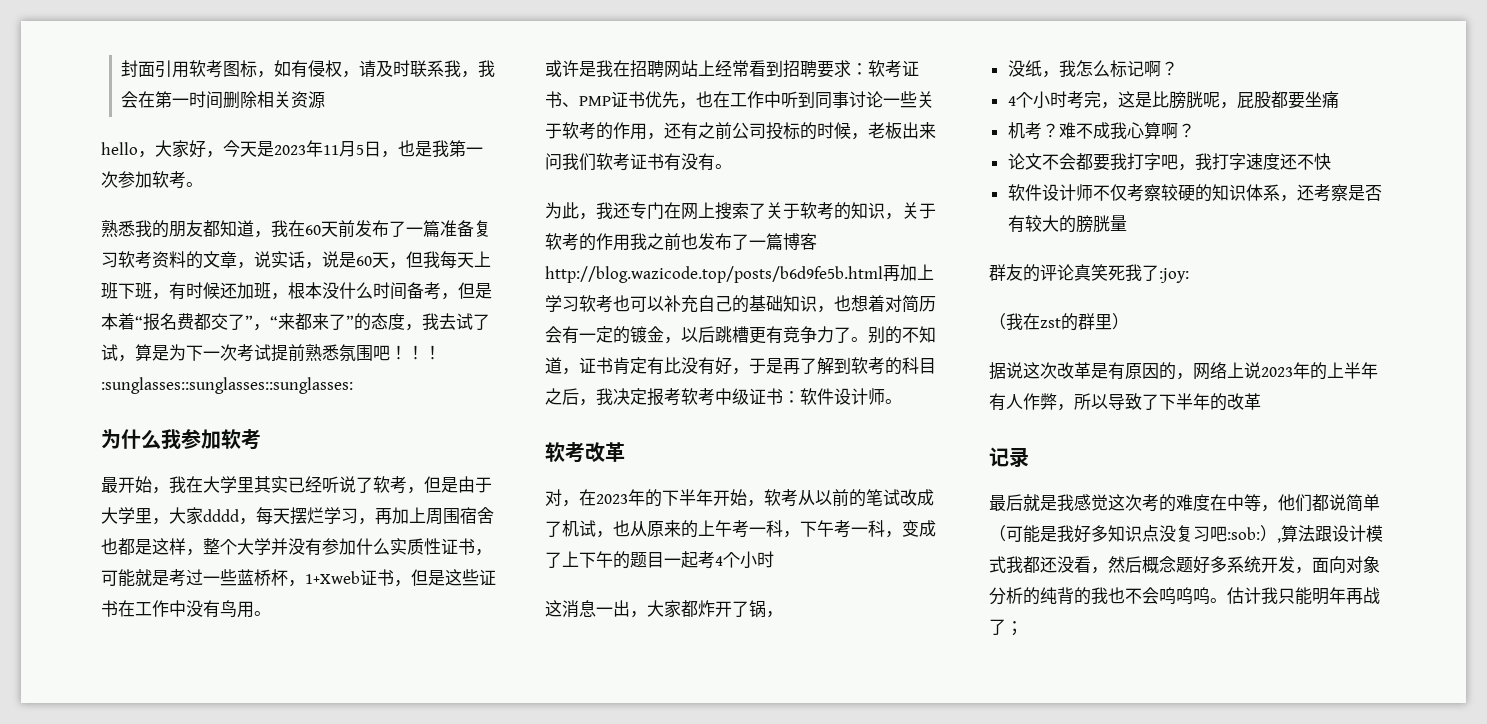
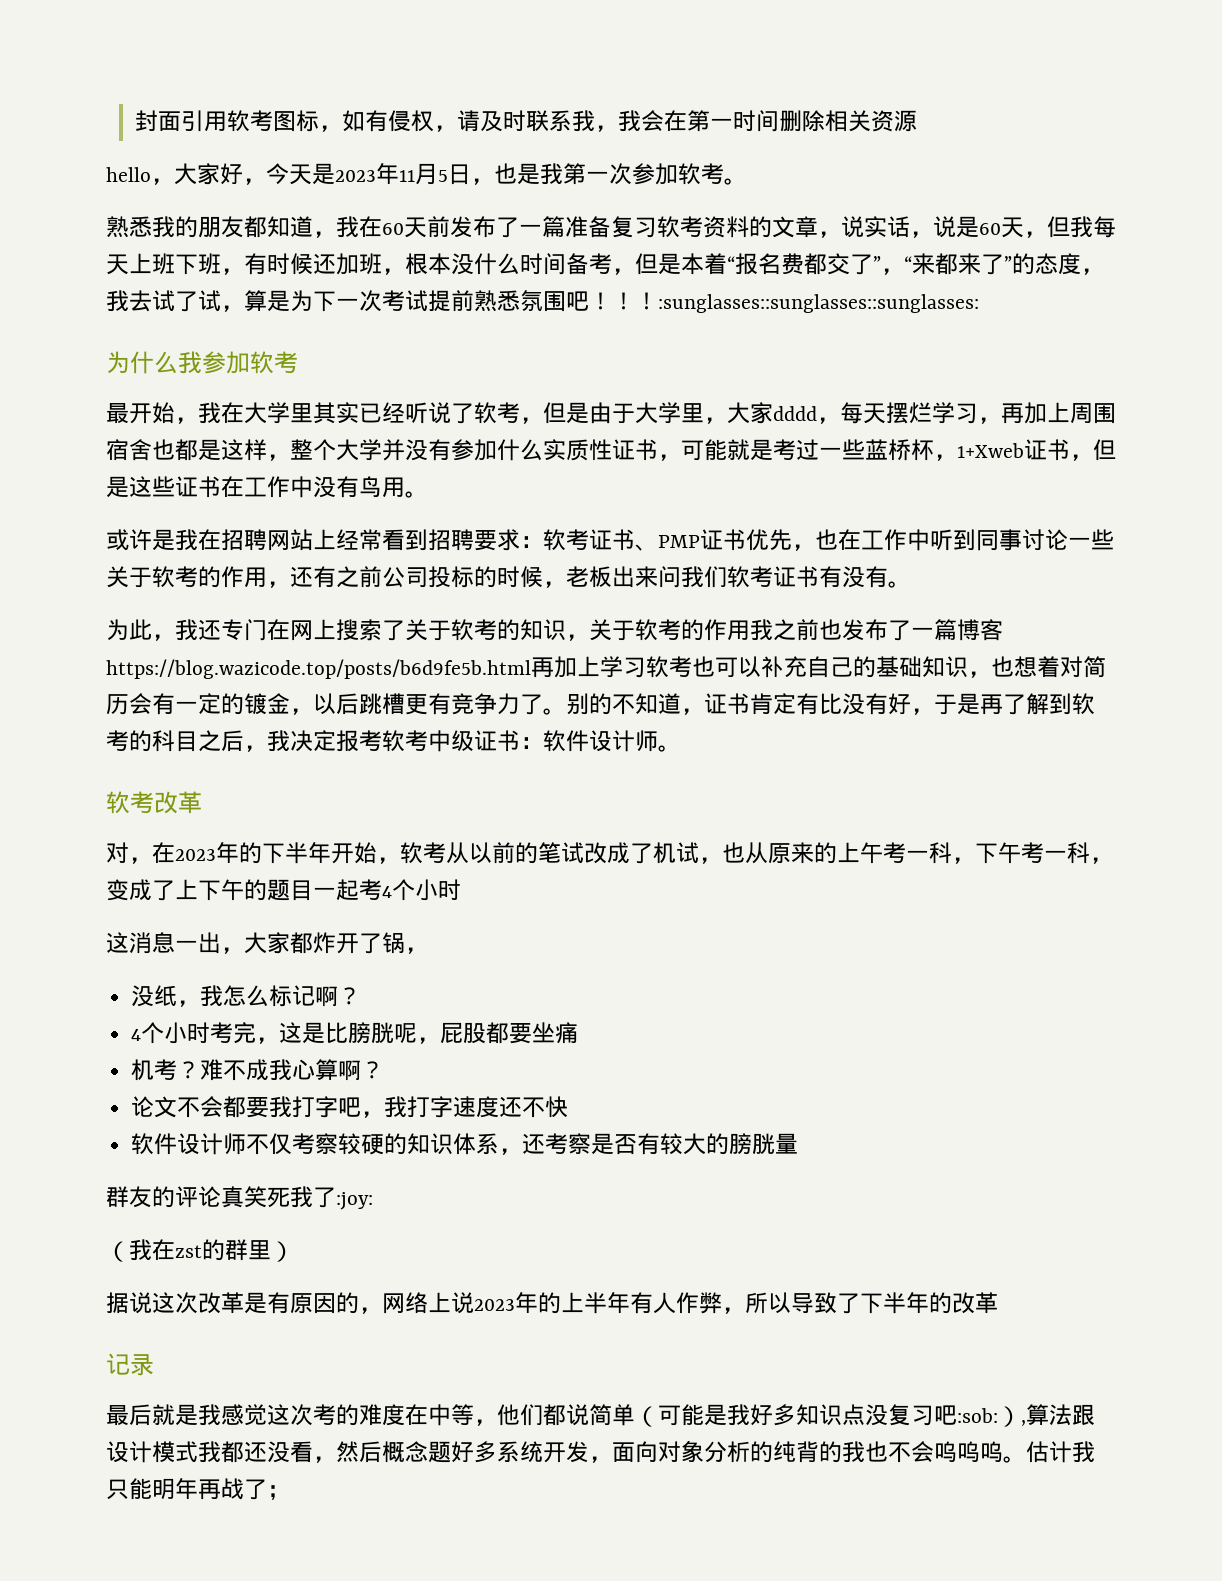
[545,266,883,283] http://blog.wazicode.top/posts/b6d9fe5b.html -> [106,659,531,679] https://blog.wazicode.top/posts/b6d9fe5b.html

